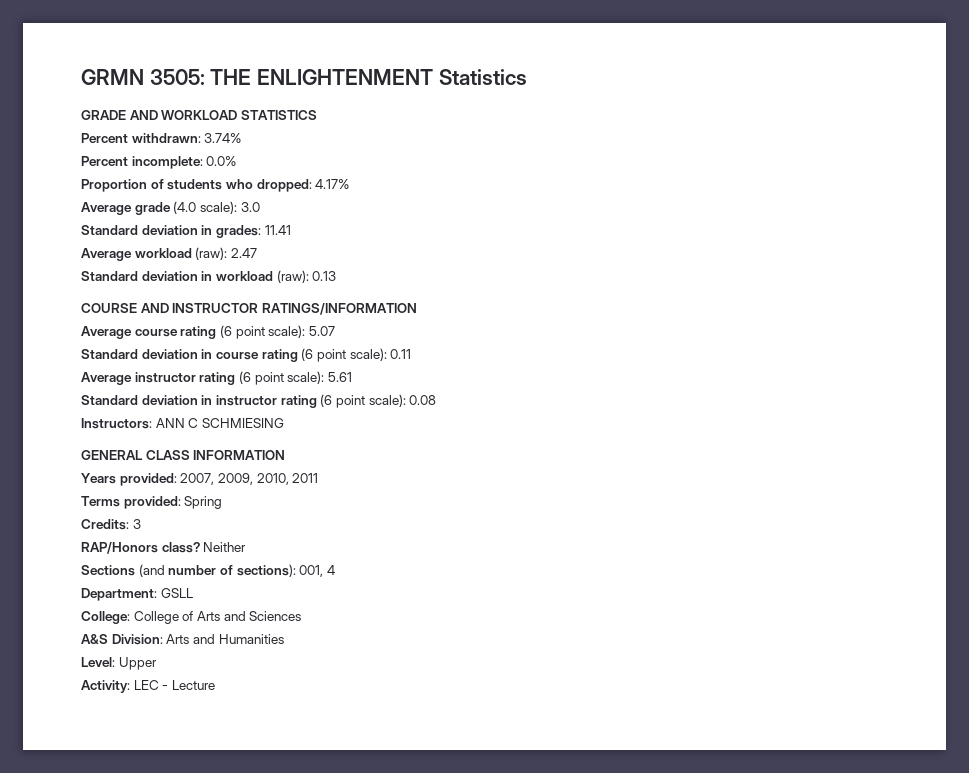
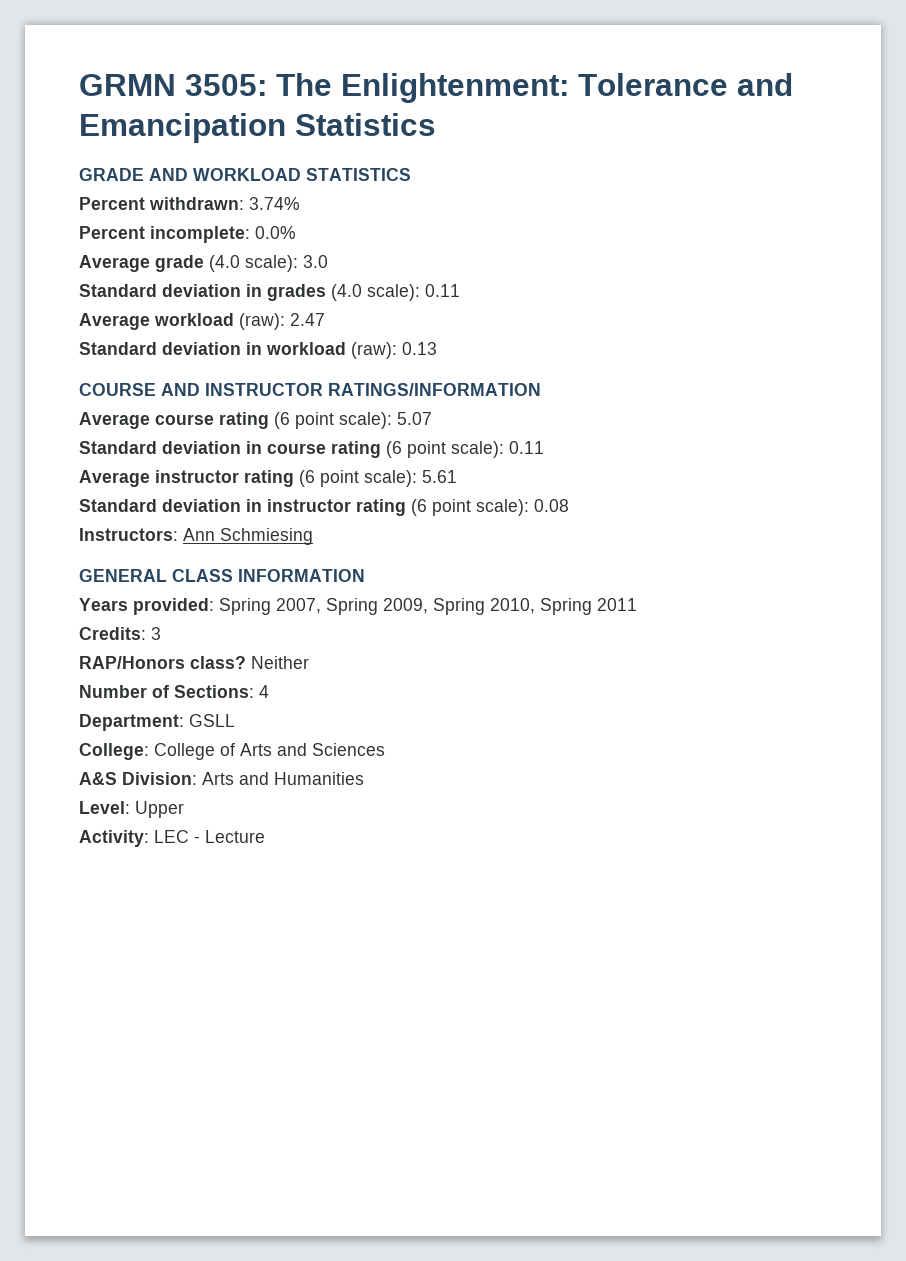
[210,69,434,85] THE ENLIGHTENMENT -> [276,73,793,103] [79,113,286,143] The Enlightenment: Tolerance and Emancipation
[81,179,350,192] // Proportion of students who dropped: 4.17% -> (296, 232) none
[215,225,291,238] grades: 11.41 -> [267,284,460,301] grades (4.0 scale): 0.11
[155,418,284,428] ANN C SCHMIESING -> [183,528,313,545] Ann Schmiesing
[180,473,319,485] [81,496,223,509] 2007, 2009, 2010, 2011 // Terms provided: Spring -> [219,598,637,615] Spring 2007, Spring 2009, Spring 2010, Spring 2011
[81,564,324,577] Sections (and number of sections): 001, -> [79,685,254,698] Number of Sections:

